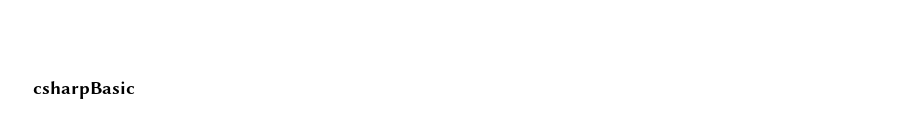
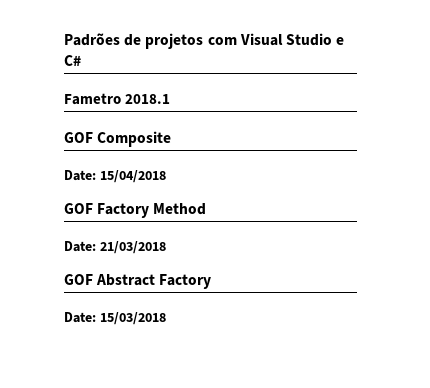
[33,81,135,99] csharpBasic -> [64,33,345,49] [64,55,81,66] [64,93,171,105] [64,131,172,147] [64,170,166,183] [64,203,207,218] [64,241,166,254] [64,274,212,289] [64,312,166,325] Padrões de projetos com Visual Studio e C# // Fametro 2018.1 // GOF Composite // Date: 15/04/2018 // GOF Factory Method // Date: 21/03/2018 // GOF Abstract Factory // Date: 15/03/2018

